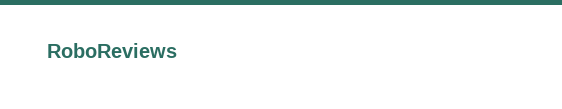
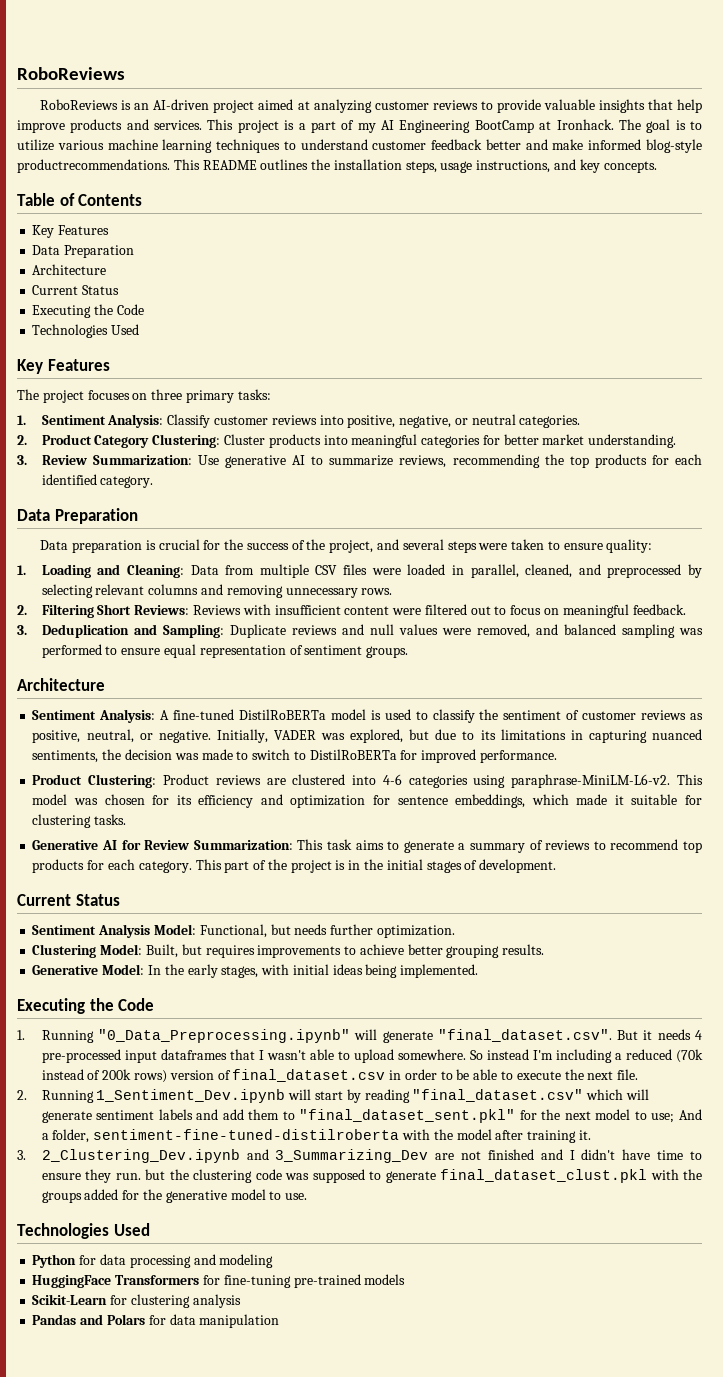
[47,43,177,58] RoboReviews -> [17,67,125,80] [40,99,702,113] [17,119,702,133] [17,139,702,153] [17,159,657,173] [17,193,143,206] [32,225,110,238] [32,245,135,258] [32,264,107,275] [32,285,120,295] [32,304,144,318] [32,324,140,338] [17,359,110,374] [17,389,271,403] [17,414,581,428] [17,434,677,448] [17,454,702,468] [41,474,154,488] [17,508,138,524] [40,539,653,553] [17,564,703,578] [41,584,393,598] [17,604,686,618] [17,624,703,638] [41,644,409,658] [17,678,105,691] [32,709,703,723] [32,729,703,743] [32,749,557,763] [32,774,703,788] [32,794,703,808] [32,814,127,828] [32,839,703,853] [32,859,557,873] [17,894,120,906] [32,924,455,938] [32,944,545,958] [32,964,479,978] [17,998,155,1014] [17,1029,703,1043] [41,1049,704,1063] [41,1069,639,1083] [17,1089,649,1103] [41,1109,702,1123] [41,1129,591,1143] [17,1149,702,1163] [41,1169,702,1183] [41,1189,308,1203] [17,1223,150,1239] [32,1254,274,1268] [32,1274,406,1288] [32,1294,241,1308] [32,1314,280,1328] RoboReviews // RoboReviews is an AI-driven project aimed at analyzing customer reviews to provide valuable insights that help improve products and services. This project is a part of my AI Engineering BootCamp at Ironhack. The goal is to utilize various machine learning techniques to understand customer feedback better and make informed blog-style productrecommendations. This README outlines the installation steps, usage instructions, and key concepts. // Table of Contents // Key Features // Data Preparation // Architecture // Current Status // Executing the Code // Technologies Used // Key Features // The project focuses on three primary tasks: // 1. Sentiment Analysis: Classify customer reviews into positive, negative, or neutral categories. // 2. Product Category Clustering: Cluster products into meaningful categories for better market understanding. // 3. Review Summarization: Use generative AI to summarize reviews, recommending the top products for each identified category. // Data Preparation // Data preparation is crucial for the success of the project, and several steps were taken to ensure quality: // 1. Loading and Cleaning: Data from multiple CSV files were loaded in parallel, cleaned, and preprocessed by selecting relevant columns and removing unnecessary rows. // 2. Filtering Short Reviews: Reviews with insufficient content were filtered out to focus on meaningful feedback. // 3. Deduplication and Sampling: Duplicate reviews and null values were removed, and balanced sampling was performed to ensure equal representation of sentiment groups. // Architecture // Sentiment Analysis: A fine-tuned DistilRoBERTa model is used to classify the sentiment of customer reviews as positive, neutral, or negative. Initially, VADER was explored, but due to its limitations in capturing nuanced sentiments, the decision was made to switch to DistilRoBERTa for improved performance. // Product Clustering: Product reviews are clustered into 4-6 categories using paraphrase-MiniLM-L6-v2. This model was chosen for its efficiency and optimization for sentence embeddings, which made it suitable for clustering tasks. // Generative AI for Review Summarization: This task aims to generate a summary of reviews to recommend top products for each category. This part of the project is in the initial stages of development. // Current Status // Sentiment Analysis Model: Functional, but needs further optimization. // Clustering Model: Built, but requires improvements to achieve better grouping results. // Generative Model: In the early stages, with initial ideas being implemented. // Executing the Code // 1. Running "0_Data_Preprocessing.ipynb" will generate "final_dataset.csv". But it needs 4 pre-processed input dataframes that I wasn't able to upload somewhere. So instead I'm including a reduced (70k instead of 200k rows) version of final_dataset.csv in order to be able to execute the next file. // 2. Running 1_Sentiment_Dev.ipynb will start by reading "final_dataset.csv" which will generate sentiment labels and add them to "final_dataset_sent.pkl" for the next model to use; And a folder, sentiment-fine-tuned-distilroberta with the model after training it. // 3. 2_Clustering_Dev.ipynb and 3_Summarizing_Dev are not finished and I didn't have time to ensure they run. but the clustering code was supposed to generate final_dataset_clust.pkl with the groups added for the generative model to use. // Technologies Used // Python for data processing and modeling // HuggingFace Transformers for fine-tuning pre-trained models // Scikit-Learn for clustering analysis // Pandas and Polars for data manipulation

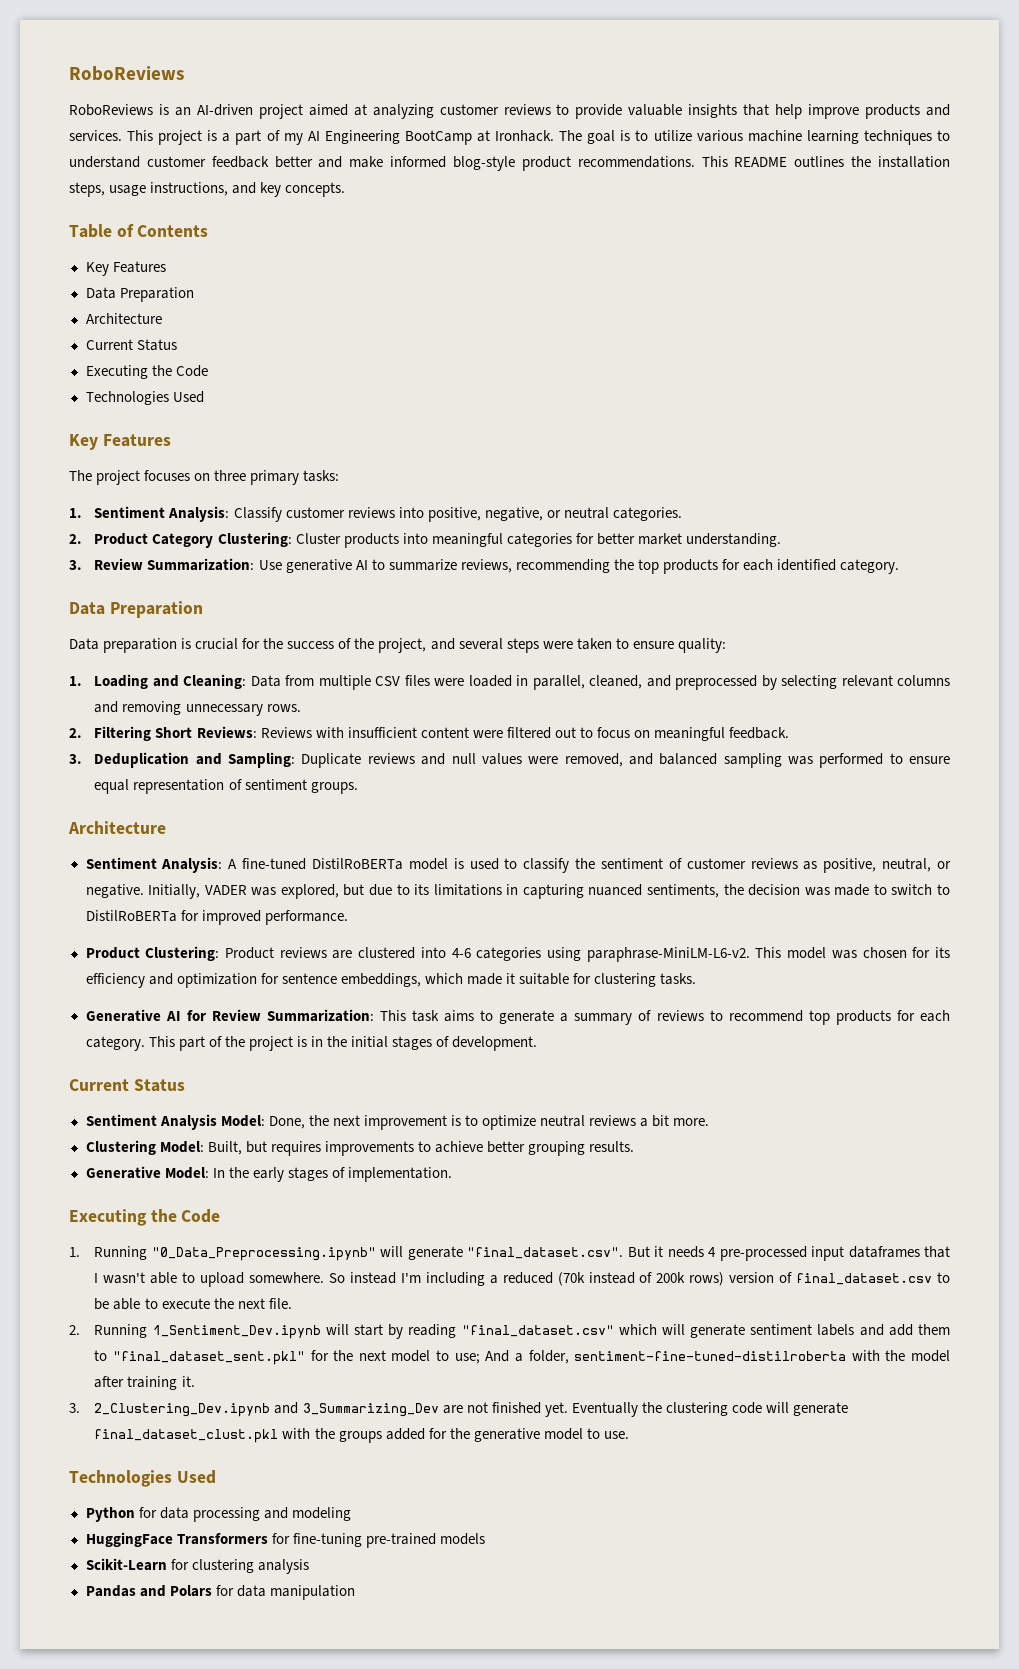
[17,159,170,173] productrecommendations. -> [521,156,695,171] product recommendations.
[199,924,455,938] Functional, but needs further optimization. -> [268,1115,710,1130] Done, the next improvement is to optimize neutral reviews a bit more.
[221,964,479,978] stages, with initial ideas being implemented. -> [287,1167,452,1182] stages of implementation.
[389,1069,437,1080] in order -> (933, 1279) none
[540,1149,702,1160] [41,1169,382,1183] and I didn't have time to ensure they run. but the clustering code was supposed to -> [544,1402,789,1417] yet. Eventually the clustering code will

